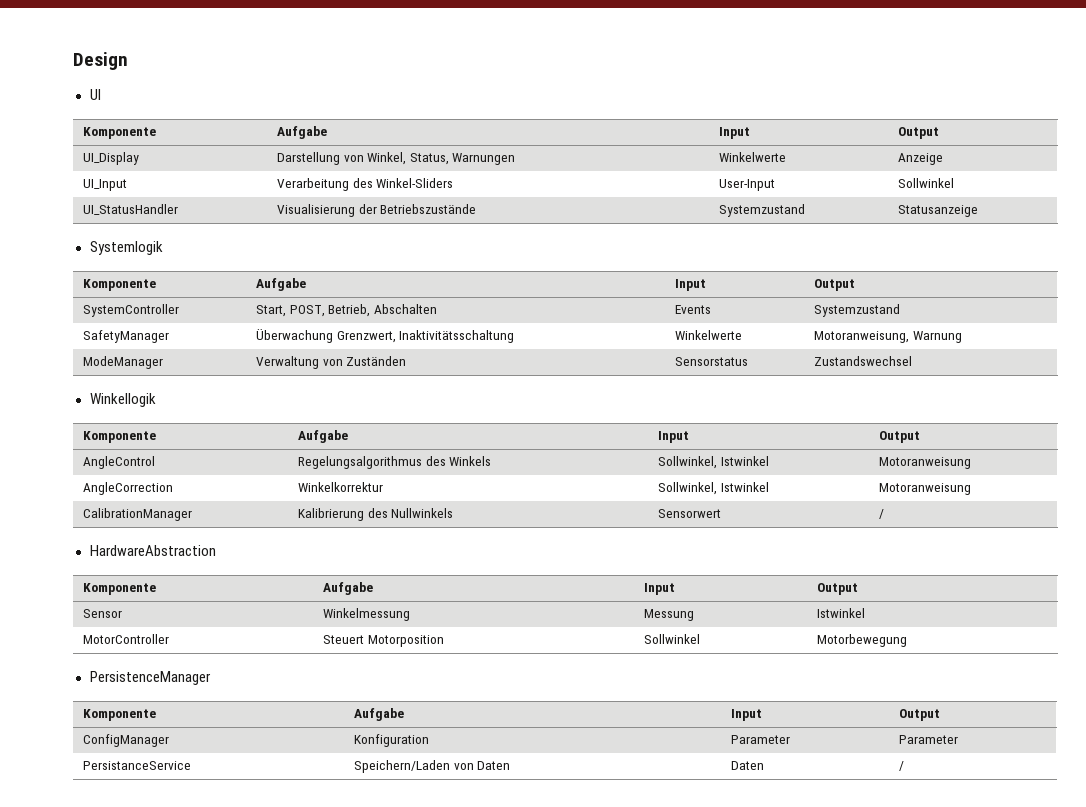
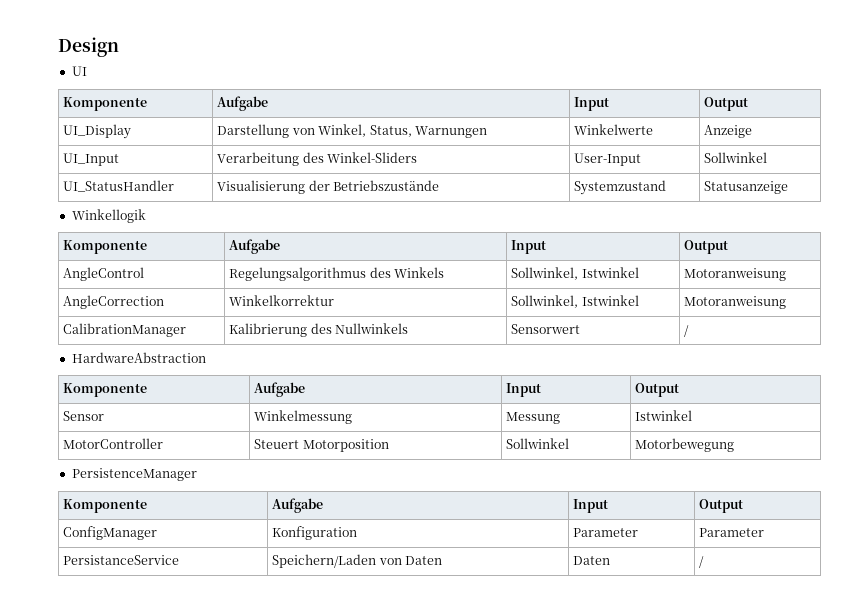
[89,241,163,255] [82,279,156,291] [255,278,306,291] [674,279,706,291] [813,279,855,291] [82,304,179,317] [255,304,437,317] [674,305,711,314] [813,304,900,317] [82,330,169,343] [255,329,515,343] [674,330,742,340] [813,331,962,343] [82,356,163,369] [255,356,407,369] [674,357,748,366] [813,356,912,366] // Systemlogik // Komponente | Aufgabe | Input | Output // SystemController | Start, POST, Betrieb, Abschalten | Events | Systemzustand // SafetyManager | Überwachung Grenzwert, Inaktivitätsschaltung | Winkelwerte | Motoranweisung, Warnung // ModeManager | Verwaltung von Zuständen | Sensorstatus | Zustandswechsel -> (789, 187) none

